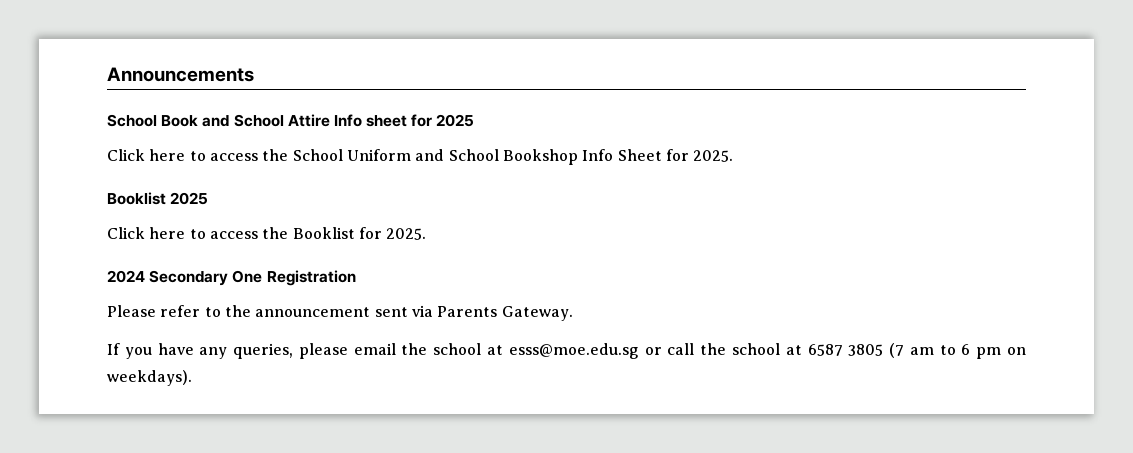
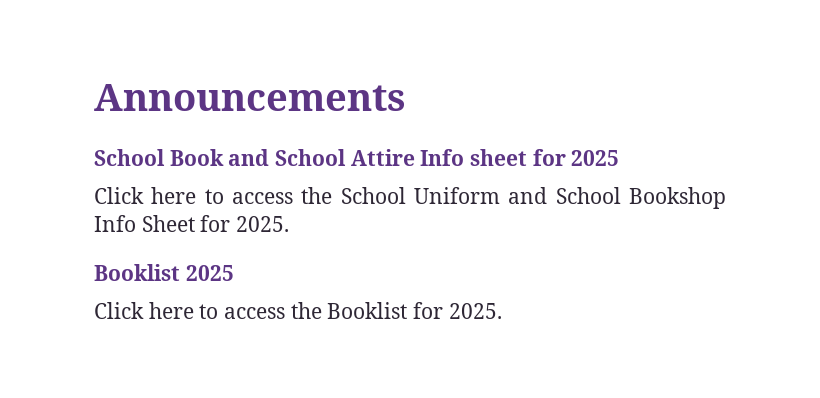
[107,270,356,286] [107,305,573,321] [107,343,1026,359] [107,370,192,386] // 2024 Secondary One Registration // Please refer to the announcement sent via Parents Gateway. // If you have any queries, please email the school at esss@moe.edu.sg or call the school at 6587 3805 (7 am to 6 pm on weekdays). -> (502, 311) none

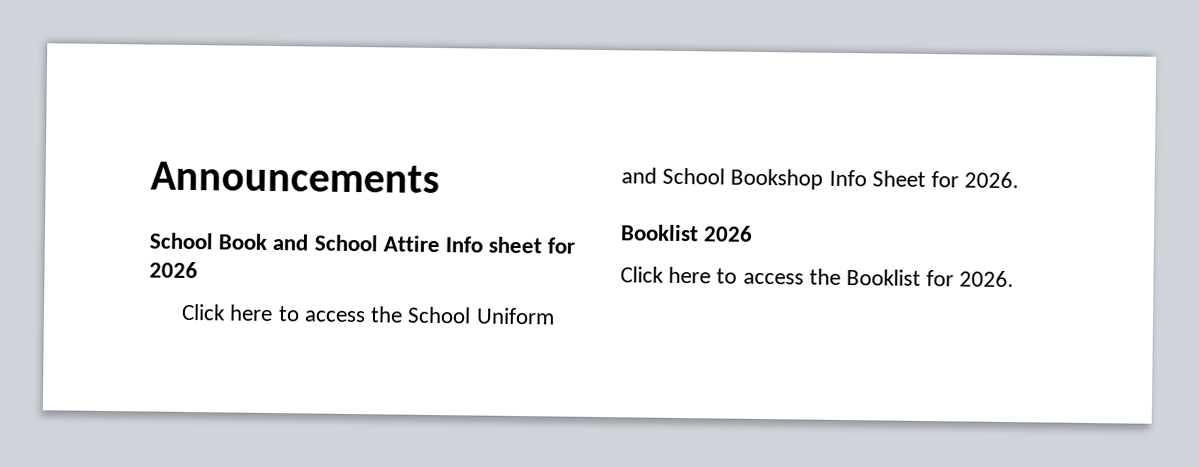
[571,150,620,166] 2025 -> [149,261,198,279] 2026
[236,216,290,232] [94,264,234,281] 2025. // Booklist 2025 -> [964,171,1020,189] [620,224,754,242] 2026. // Booklist 2026
[448,303,502,319] 2025. -> [959,270,1015,288] 2026.

